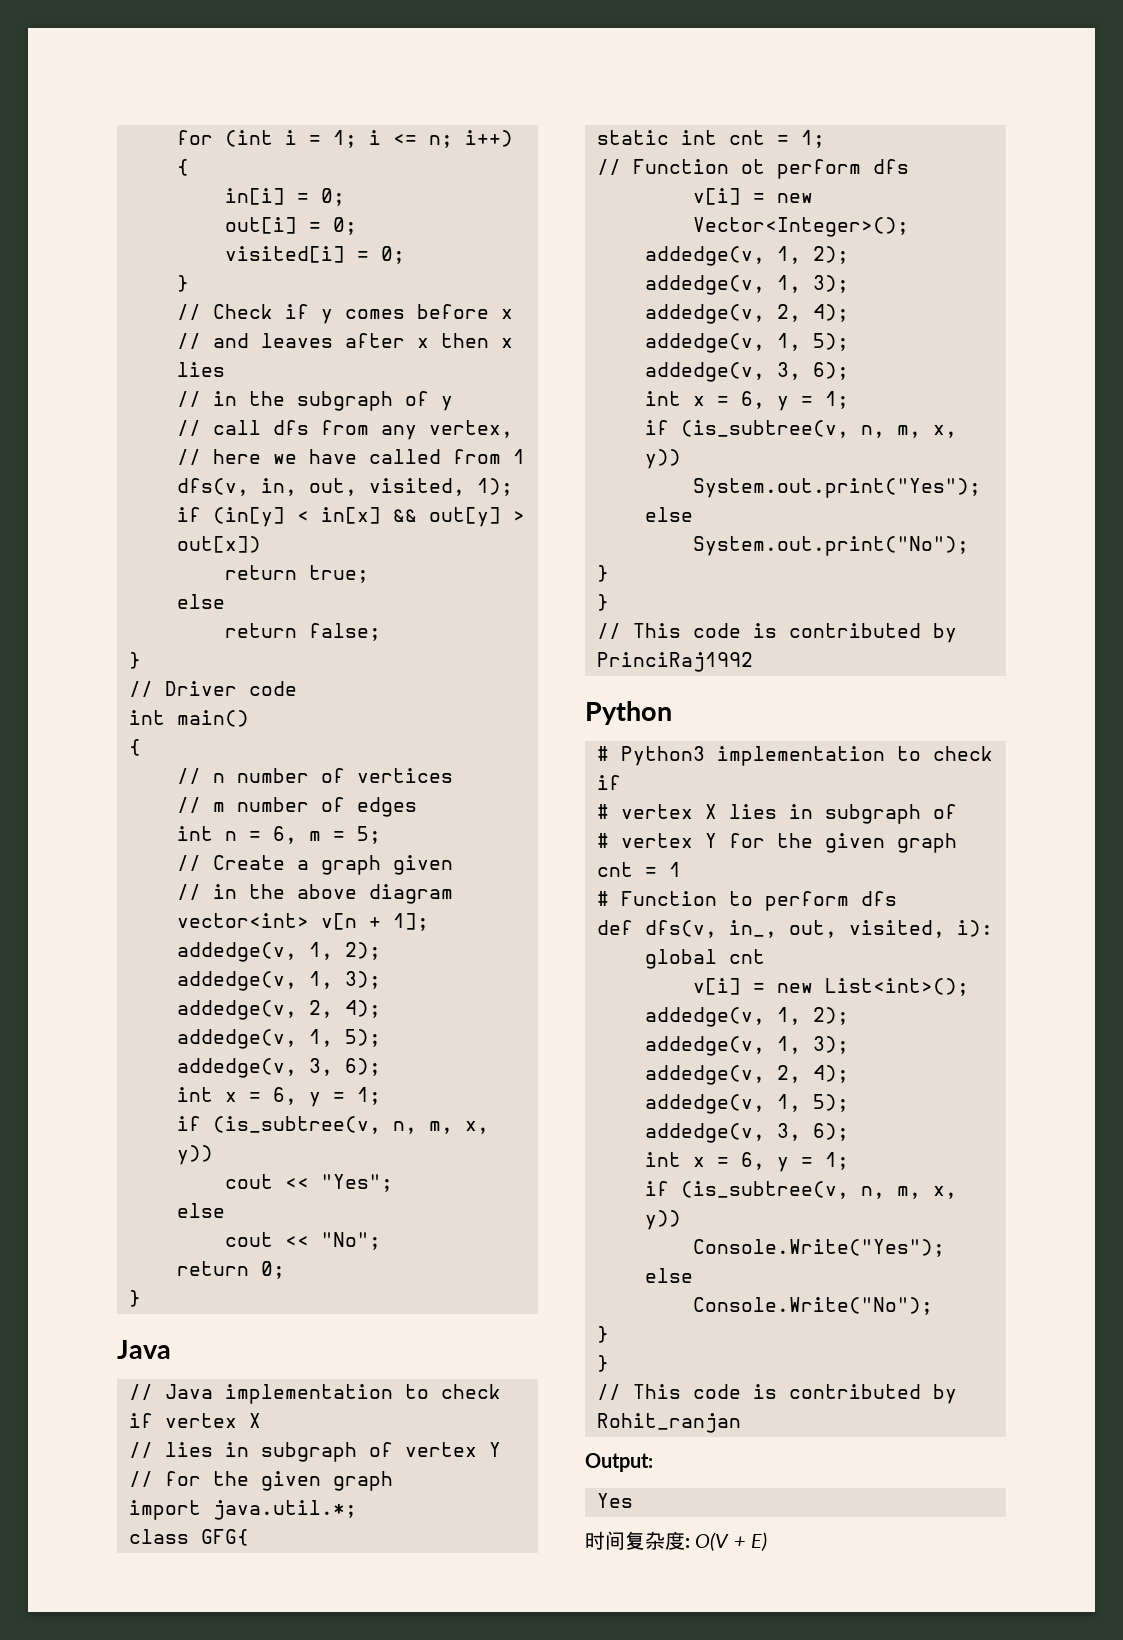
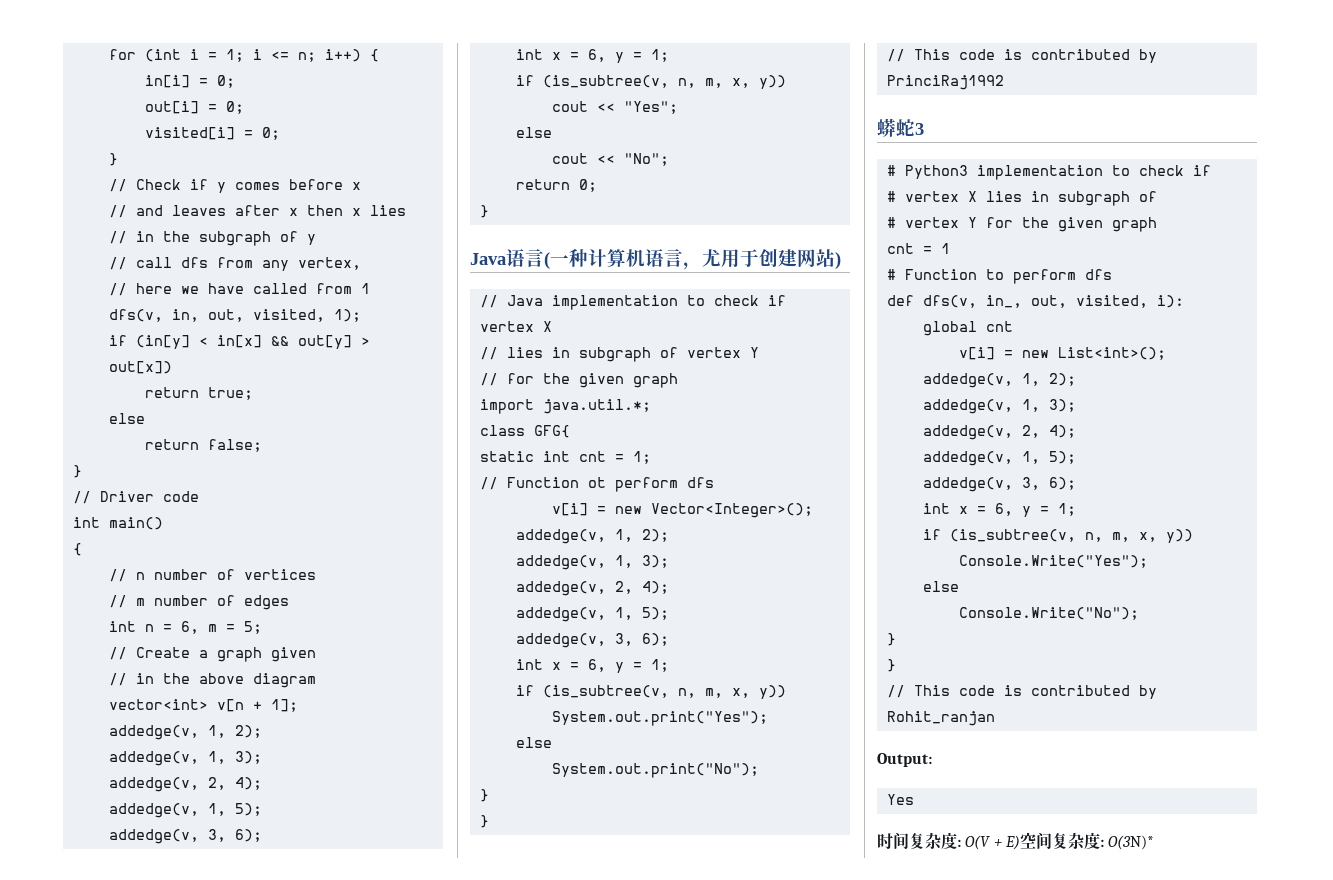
(171, 1349) none -> [506,248,841,270] 语言(一种计算机语言，尤用于创建网站)
[585,701,672,725] Python -> [877,118,924,137] 蟒蛇3
(768, 1541) none -> [1019,832,1155,850] 空间复杂度: O(3N)*

